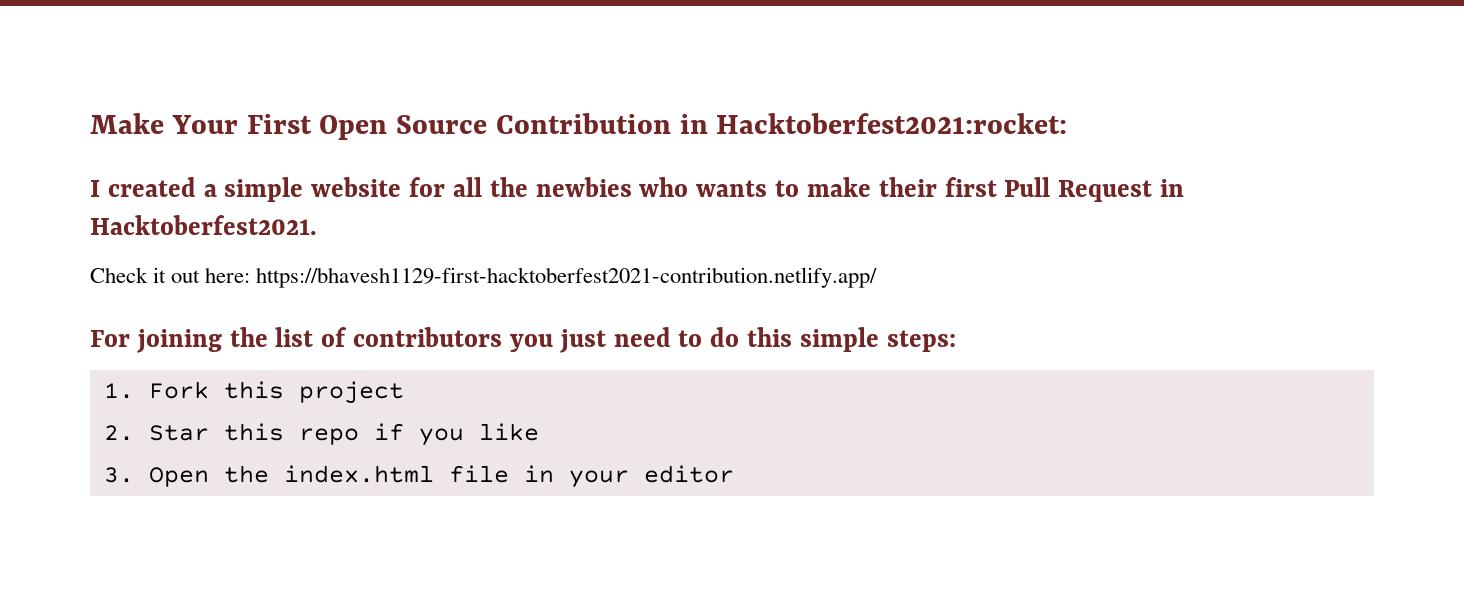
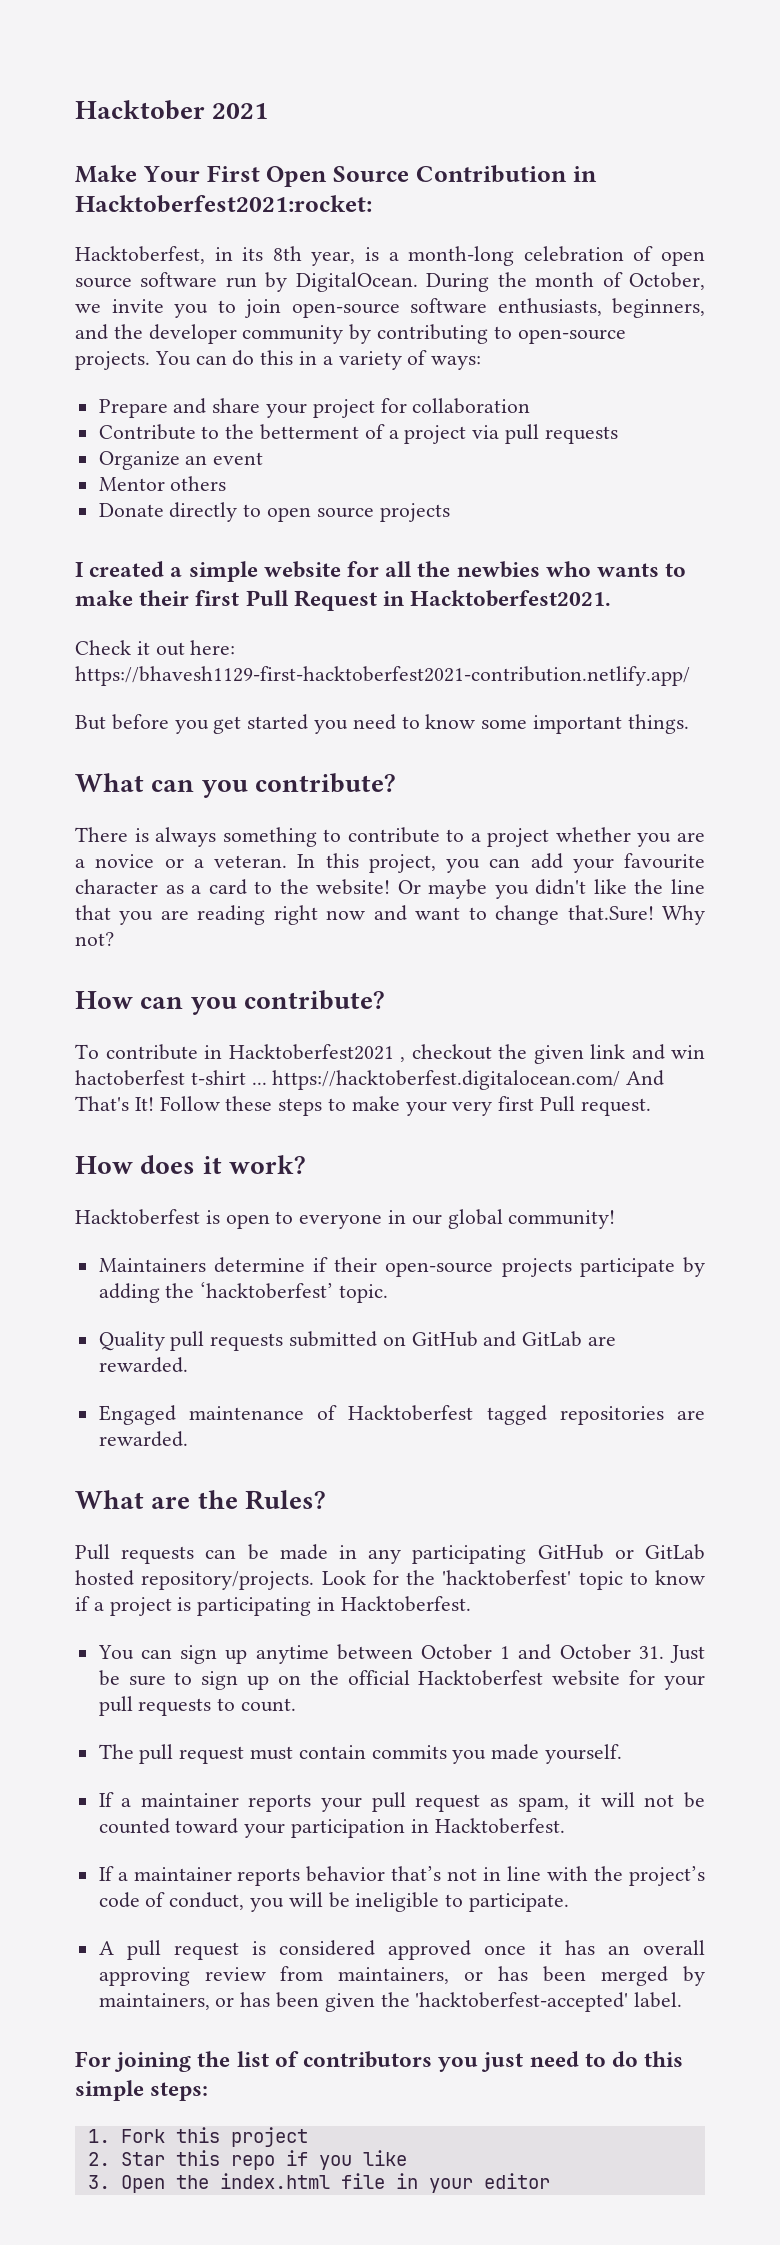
(90, 123) none -> [75,100,269,120] Hacktober 2021 //
(1068, 123) none -> [75,246,706,266] [75,272,706,292] [75,298,705,318] [75,324,626,344] [75,350,482,370] [98,398,531,418] [98,424,618,444] [98,451,264,470] [98,476,227,491] [98,502,450,522] // Hacktoberfest, in its 8th year, is a month-long celebration of open source software run by DigitalOcean. During the month of October, we invite you to join open-source software enthusiasts, beginners, and the developer community by contributing to open-source projects. You can do this in a variety of ways: // Prepare and share your project for collaboration // Contribute to the betterment of a project via pull requests // Organize an event // Mentor others // Donate directly to open source projects
(878, 277) none -> [75,714,689,734] [75,773,396,798] [75,827,705,847] [75,853,705,873] [75,879,706,899] [75,905,705,925] [75,932,114,946] [75,990,385,1015] [75,1044,705,1064] [75,1070,665,1090] [75,1096,651,1116] [75,1155,306,1174] [75,1209,616,1229] [98,1257,705,1277] [98,1282,389,1303] [98,1331,617,1351] [98,1357,188,1373] [98,1405,706,1425] [98,1431,188,1447] [75,1490,326,1510] [75,1544,705,1564] [75,1570,705,1590] [75,1596,471,1616] [97,1644,705,1664] [98,1670,706,1690] [98,1696,297,1716] [98,1744,623,1764] [98,1792,705,1812] [98,1818,565,1838] [98,1866,706,1886] [98,1892,570,1912] [98,1940,705,1960] [98,1966,705,1986] [98,1992,683,2012] // But before you get started you need to know some important things. // What can you contribute? // There is always something to contribute to a project whether you are a novice or a veteran. In this project, you can add your favourite character as a card to the website! Or maybe you didn't like the line that you are reading right now and want to change that.Sure! Why not? // How can you contribute? // To contribute in Hacktoberfest2021 , checkout the given link and win hactoberfest t-shirt ... https://hacktoberfest.digitalocean.com/ And That's It! Follow these steps to make your very first Pull request. // How does it work? // Hacktoberfest is open to everyone in our global community! // Maintainers determine if their open-source projects participate by adding the ‘hacktoberfest’ topic. // Quality pull requests submitted on GitHub and GitLab are rewarded. // Engaged maintenance of Hacktoberfest tagged repositories are rewarded. // What are the Rules? // Pull requests can be made in any participating GitHub or GitLab hosted repository/projects. Look for the 'hacktoberfest' topic to know if a project is participating in Hacktoberfest. // You can sign up anytime between October 1 and October 31. Just be sure to sign up on the official Hacktoberfest website for your pull requests to count. // The pull request must contain commits you made yourself. // If a maintainer reports your pull request as spam, it will not be counted toward your participation in Hacktoberfest. // If a maintainer reports behavior that’s not in line with the project’s code of conduct, you will be ineligible to participate. // A pull request is considered approved once it has an overall approving review from maintainers, or has been merged by maintainers, or has been given the 'hacktoberfest-accepted' label.

